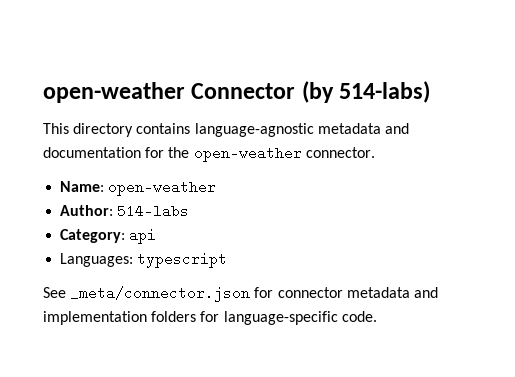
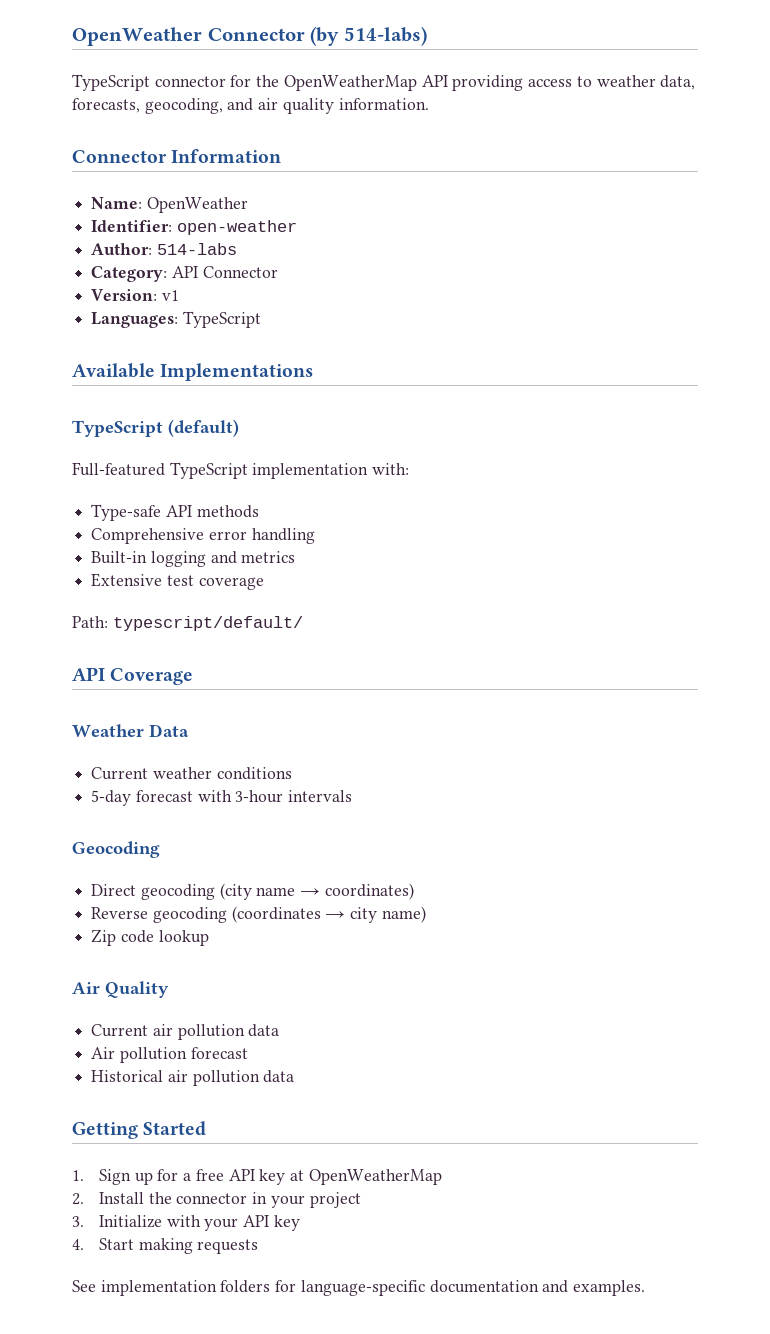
[43,82,185,103] open-weather -> [72,27,202,46] OpenWeather
[43,123,409,137] [43,146,375,162] This directory contains language-agnostic metadata and documentation for the open-weather connector. -> [72,74,696,91] [72,98,429,114] [72,149,282,163] TypeScript connector for the OpenWeatherMap API providing access to weather data, forecasts, geocoding, and air quality information. // Connector Information
(105, 186) none -> [146,197,248,213] [91,220,173,232] OpenWeather // Identifier:
[129,228,157,244] [60,252,228,268] [43,286,438,302] api // Languages: typescript // See _meta/connector.json for connector metadata and -> [171,266,278,278] [91,289,179,301] [91,311,261,328] [72,363,314,381] [72,419,239,437] [72,462,410,479] [91,504,259,521] [91,528,315,544] [91,551,296,567] [91,573,264,590] [72,616,303,631] [72,667,194,685] [72,724,189,737] [91,767,292,780] [91,790,353,806] [72,841,160,858] [91,883,414,900] [91,906,426,923] [91,929,209,946] [72,981,169,998] [91,1024,280,1040] [91,1047,248,1063] [91,1070,295,1086] [72,1121,207,1139] [72,1169,442,1185] [72,1192,361,1208] [72,1215,300,1231] [72,1238,259,1254] [72,1280,96,1292] API Connector // Version: v1 // Languages: TypeScript // Available Implementations // TypeScript (default) // Full-featured TypeScript implementation with: // Type-safe API methods // Comprehensive error handling // Built-in logging and metrics // Extensive test coverage // Path: typescript/default/ // API Coverage // Weather Data // Current weather conditions // 5-day forecast with 3-hour intervals // Geocoding // Direct geocoding (city name → coordinates) // Reverse geocoding (coordinates → city name) // Zip code lookup // Air Quality // Current air pollution data // Air pollution forecast // Historical air pollution data // Getting Started // 1. Sign up for a free API key at OpenWeatherMap // 2. Install the connector in your project // 3. Initialize with your API key // 4. Start making requests // See
[341,311,377,322] code. -> [429,1280,646,1296] documentation and examples.

